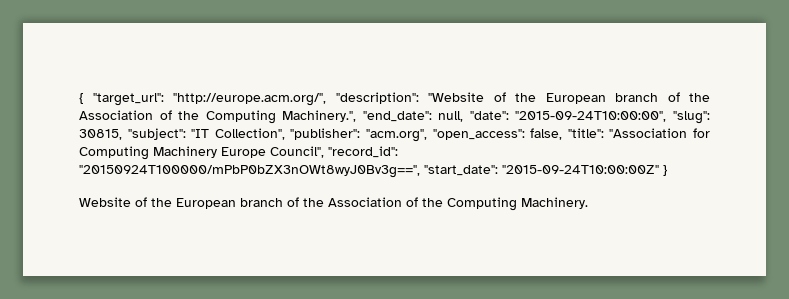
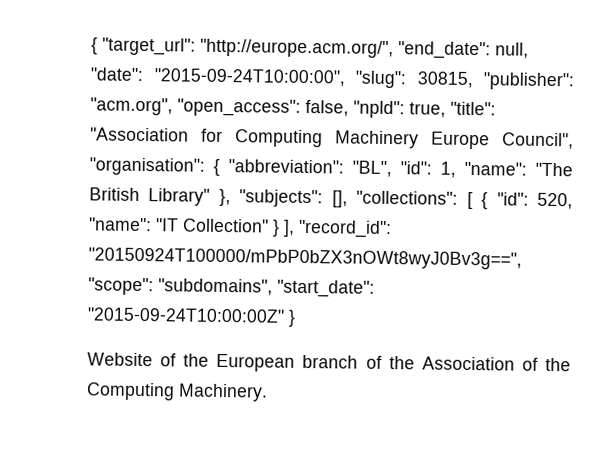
[335,92,710,104] [79,110,357,124] "description": "Website of the European branch of the Association of the Computing Machinery.", -> (394, 48) none
[127,128,285,140] "subject": "IT Collection", -> (473, 80) none
(563, 134) none -> [353,100,446,119] "npld": true,
[328,146,398,158] [79,165,420,178] "record_id": "20150924T100000/mPbP0bZX3nOWt8wyJ0Bv3g==", -> [89,157,573,178] [89,187,574,210] [89,217,392,239] [88,247,522,270] [88,277,273,296] "organisation": { "abbreviation": "BL", "id": 1, "name": "The British Library" }, "subjects": [], "collections": [ { "id": 520, "name": "IT Collection" } ], "record_id": "20150924T100000/mPbP0bZX3nOWt8wyJ0Bv3g==", "scope": "subdomains",

